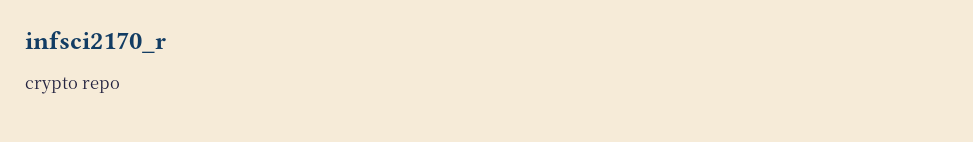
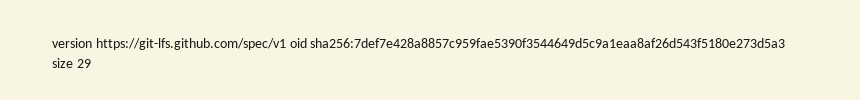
[25,31,166,53] [25,77,121,94] infsci2170_r // crypto repo -> [52,38,786,50] [52,58,91,68] version https://git-lfs.github.com/spec/v1 oid sha256:7def7e428a8857c959fae5390f3544649d5c9a1eaa8af26d543f5180e273d5a3 size 29

